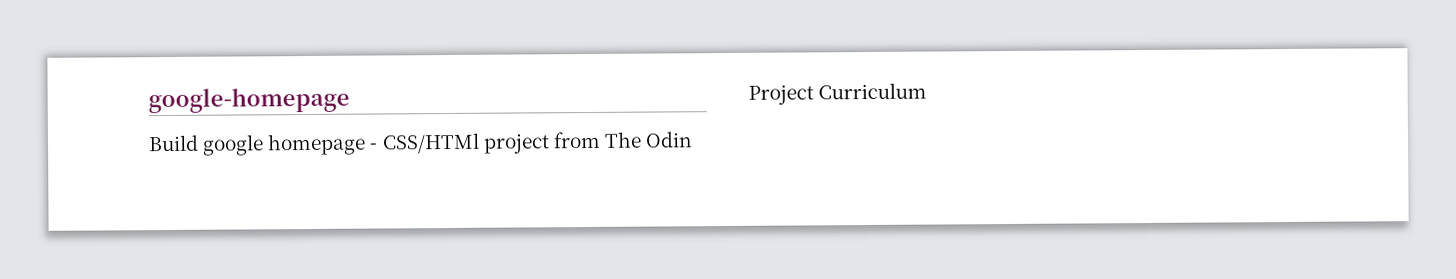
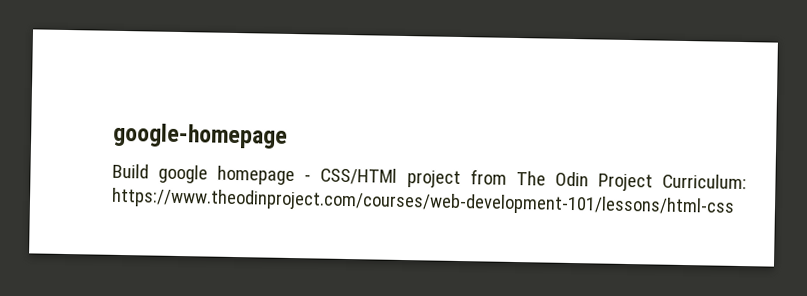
[818,82,928,100] Curriculum -> [662,173,748,190] [111,187,735,217] Curriculum: https://www.theodinproject.com/courses/web-development-101/lessons/html-css

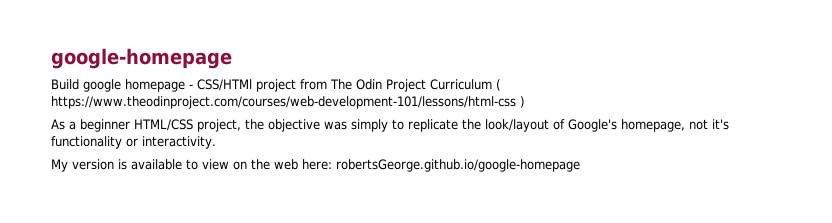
[662,173,748,190] [111,187,735,217] Curriculum: https://www.theodinproject.com/courses/web-development-101/lessons/html-css -> [430,79,501,91] [51,96,525,109] [51,119,729,132] [51,136,216,149] [51,159,580,172] Curriculum ( https://www.theodinproject.com/courses/web-development-101/lessons/html-css ) // As a beginner HTML/CSS project, the objective was simply to replicate the look/layout of Google's homepage, not it's functionality or interactivity. // My version is available to view on the web here: robertsGeorge.github.io/google-homepage

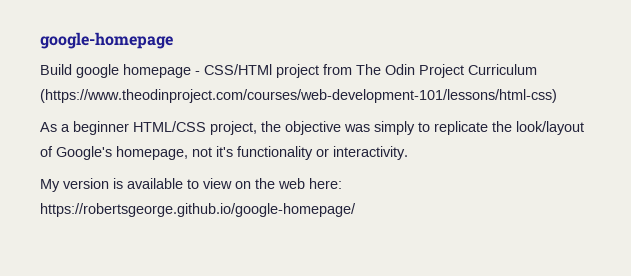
[496,79,501,91] [51,96,525,109] ( https://www.theodinproject.com/courses/web-development-101/lessons/html-css ) -> [40,89,557,103] (https://www.theodinproject.com/courses/web-development-101/lessons/html-css)
[336,159,580,172] robertsGeorge.github.io/google-homepage -> [40,203,356,217] https://robertsgeorge.github.io/google-homepage/

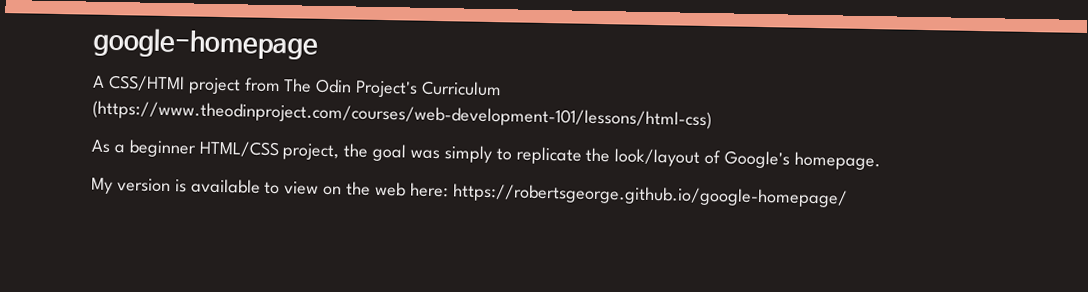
[40,64,200,78] Build google homepage - -> [93,75,105,88] A
[419,64,464,78] Project -> [355,80,419,98] Project's
[285,121,341,135] objective -> [372,143,408,162] goal
[116,146,408,160] homepage, not it's functionality or interactivity. -> [793,151,881,171] homepage.

